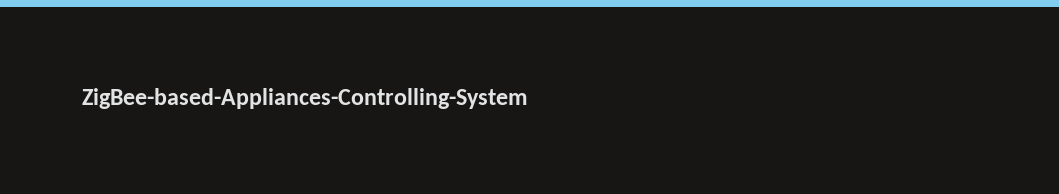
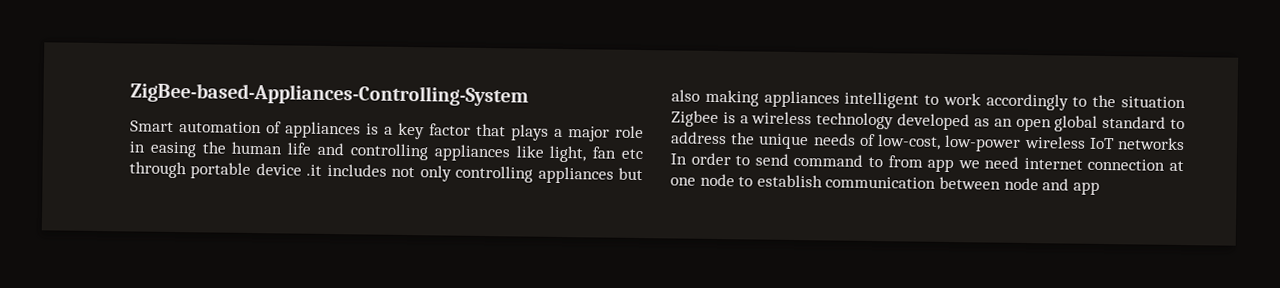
(528, 98) none -> [130,120,644,142] [129,141,643,163] [129,161,644,184] [671,89,1186,111] [671,110,1185,132] [671,131,1185,152] [670,152,1184,173] [670,173,1100,195] // Smart automation of appliances is a key factor that plays a major role in easing the human life and controlling appliances like light, fan etc through portable device .it includes not only controlling appliances but also making appliances intelligent to work accordingly to the situation Zigbee is a wireless technology developed as an open global standard to address the unique needs of low-cost, low-power wireless IoT networks In order to send command to from app we need internet connection at one node to establish communication between node and app

